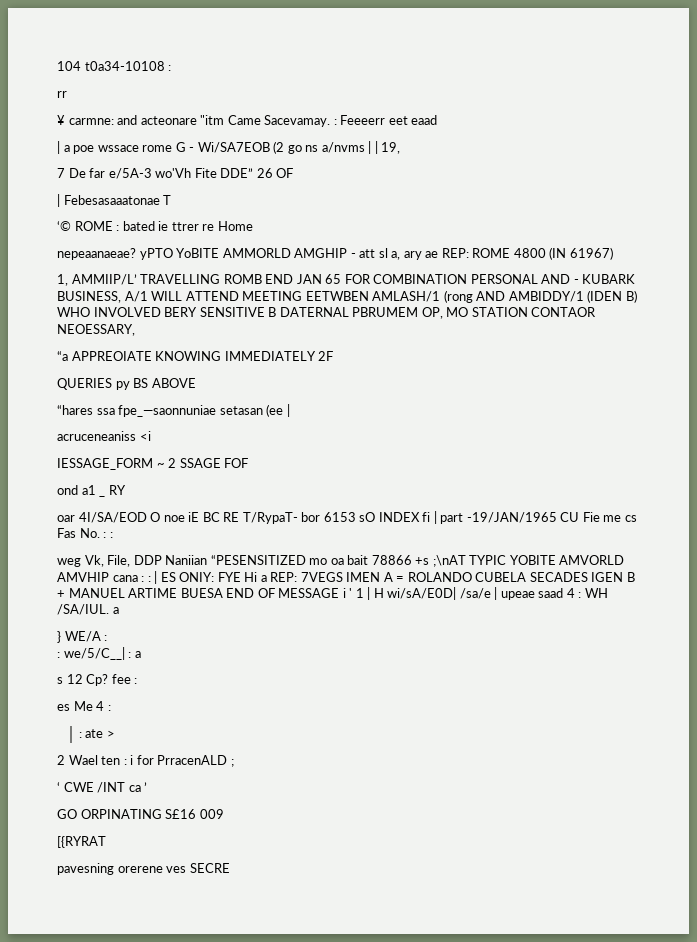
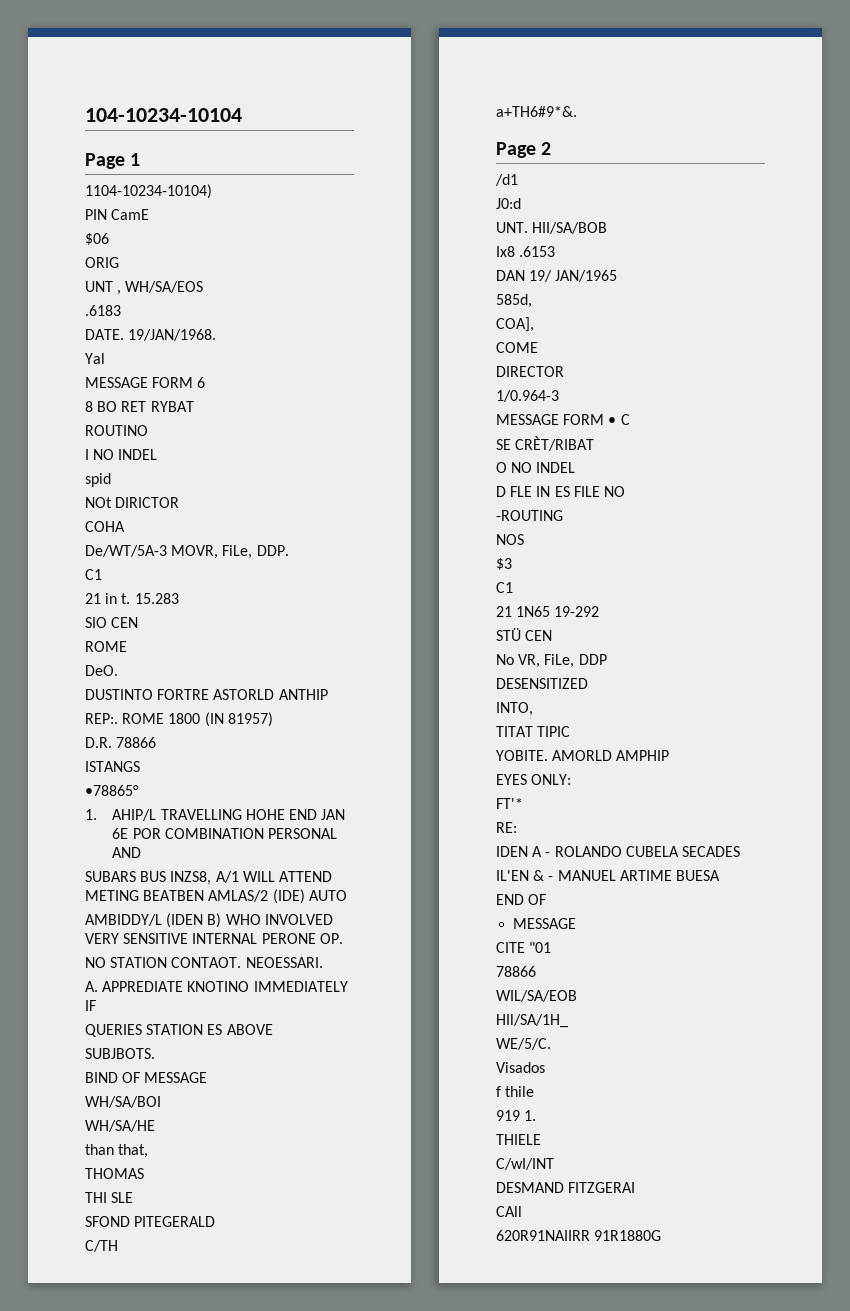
[57,61,172,71] [57,91,67,98] [57,115,438,127] [57,141,401,154] [57,168,294,179] [57,194,172,207] [57,221,253,231] [57,247,613,260] [57,274,636,286] [57,290,637,303] [57,307,597,319] [57,324,135,336] [57,351,334,361] 104 t0a34-10108 : // rr // ¥ carmne: and acteonare "itm Came Sacevamay. : Feeeerr eet eaad // | a poe wssace rome G - Wi/SA7EOB (2 go ns a/nvms | | 19, // 7 De far e/5A-3 wo'Vh Fite DDE” 26 OF // | Febesasaaatonae T // ‘© ROME : bated ie ttrer re Home // nepeaanaeae? yPTO YoBITE AMMORLD AMGHIP - att sl a, ary ae REP: ROME 4800 (IN 61967) // 1, AMMIIP/L’ TRAVELLING ROMB END JAN 65 FOR COMBINATION PERSONAL AND - KUBARK BUSINESS, A/1 WILL ATTEND MEETING EETWBEN AMLASH/1 (rong AND AMBIDDY/1 (IDEN B) WHO INVOLVED BERY SENSITIVE B DATERNAL PBRUMEM OP, MO STATION CONTAOR NEOESSARY, // “a APPREOIATE KNOWING IMMEDIATELY 2F -> [85,108,242,122] [85,153,141,169] [85,184,212,199] [85,209,150,220] [85,233,109,245] [85,257,119,268] [85,281,204,295] [85,305,121,316] [85,329,217,341] [85,353,105,364] [85,377,206,388] [85,401,194,412] [85,425,148,436] [85,449,158,460] [85,473,111,487] [85,497,180,508] [85,521,125,532] [85,545,289,559] [85,569,102,580] [85,593,179,604] [85,617,139,628] [85,641,127,652] [85,665,118,676] [85,689,328,700] [85,712,273,727] [85,737,157,748] [85,761,140,772] [85,785,139,796] [85,809,346,821] [112,828,338,839] [112,847,142,858] [85,871,332,885] [85,889,347,904] [85,913,333,928] [85,933,343,944] [85,957,323,968] [85,981,348,992] [85,1000,96,1011] 104-10234-10104 // Page 1 // 1104-10234-10104) // PIN CamE // $06 // ORIG // UNT , WH/SA/EOS // .6183 // DATE. 19/JAN/1968. // Yal // MESSAGE FORM 6 // 8 BO RET RYBAT // ROUTINO // I NO INDEL // spid // NOt DIRICTOR // COHA // De/WT/5A-3 MOVR, FiLe, DDP. // C1 // 21 in t. 15.283 // SIO CEN // ROME // DeO. // DUSTINTO FORTRE ASTORLD ANTHIP // REP:. ROME 1800 (IN 81957) // D.R. 78866 // ISTANGS // •78865° // 1. AHIP/L TRAVELLING HOHE END JAN 6E POR COMBINATION PERSONAL AND // SUBARS BUS INZS8, A/1 WILL ATTEND METING BEATBEN AMLAS/2 (IDE) AUTO // AMBIDDY/L (IDEN B) WHO INVOLVED VERY SENSITIVE INTERNAL PERONE OP. // NO STATION CONTAOT. NEOESSARI. // A. APPREDIATE KNOTINO IMMEDIATELY IF
[115,378,149,390] py BS -> [146,1024,223,1035] STATION ES
[57,404,290,417] [57,431,151,441] [57,458,249,470] [57,485,96,495] [99,495,106,497] [108,485,126,495] [57,511,637,524] [57,528,113,538] [57,555,625,567] [57,571,405,584] “hares ssa fpe_—saonnuniae setasan (ee | // acruceneaniss <i // IESSAGE_FORM ~ 2 SSAGE FOF // ond a1 _ RY // oar 4I/SA/EOD O noe iE BC RE T/RypaT- bor 6153 sO INDEX fi | part -19/JAN/1965 CU Fie me cs Fas No. : : // weg Vk, File, DDP Naniian “PESENSITIZED mo oa bait 78866 +s ;\nAT TYPIC YOBITE AMVORLD AMVHIP cana : : | ES ONIY: FYE Hi a REP: 7VEGS IMEN A = -> [85,1048,155,1059] [85,1072,208,1083] [85,1096,161,1108] [85,1120,155,1132] [85,1144,149,1158] [85,1168,144,1179] [85,1192,134,1203] [85,1216,216,1227] [85,1240,118,1252] [496,106,577,117] [496,142,552,158] [495,174,518,186] [496,198,521,209] [496,222,608,234] [496,246,556,257] [496,270,618,282] [496,294,532,308] [496,317,534,332] [496,342,538,353] [496,366,564,377] [496,390,559,402] [496,414,630,425] [496,436,595,451] [496,462,576,473] [496,486,625,497] [496,510,563,521] [496,534,524,545] [496,558,512,570] [496,582,513,593] [496,606,600,617] [496,628,553,641] [496,654,607,668] [496,678,588,689] [496,702,533,716] [496,726,571,737] [496,750,670,761] [496,774,572,785] [496,798,523,809] [496,822,517,833] [496,846,551,857] SUBJBOTS. // BIND OF MESSAGE // WH/SA/BOI // WH/SA/HE // than that, // THOMAS // THI SLE // SFOND PITEGERALD // C/TH // a+TH6#9*&. // Page 2 // /d1 // J0:d // UNT. HII/SA/BOB // Ix8 .6153 // DAN 19/ JAN/1965 // 585d, // COA], // COME // DIRECTOR // 1/0.964-3 // MESSAGE FORM • C // SE CRÈT/RIBAT // O NO INDEL // D FLE IN ES FILE NO // -ROUTING // NOS // $3 // C1 // 21 1N65 19-292 // STÜ CEN // No VR, FiLe, DDP // DESENSITIZED // INTO, // TITAT TIPIC // YOBITE. AMORLD AMPHIP // EYES ONLY: // FT'* // RE: // IDEN A -
[591,572,635,582] [57,590,65,598] IGEN B + -> [496,870,554,881] // IL'EN & -
(223, 593) none -> (720, 875) //
[278,587,608,600] [57,604,119,615] [57,631,108,643] [57,647,141,660] [57,674,138,686] [57,701,111,711] [78,729,115,738] [57,755,234,767] [57,782,148,793] [57,809,224,819] [57,836,106,848] [57,863,230,875] MESSAGE i ' 1 | H wi/sA/E0D| /sa/e | upeae saad 4 : WH /SA/IUL. a // } WE/A : // : we/5/C__| : a // s 12 Cp? fee : // es Me 4 : // : ate > // 2 Wael ten : i for PrracenALD ; // ‘ CWE /INT ca ’ // GO ORPINATING S£16 009 // [{RYRAT // pavesning orerene ves SECRE -> [513,918,577,929] [496,942,552,953] [496,966,536,977] [496,990,577,1002] [496,1014,568,1028] [496,1038,551,1050] [496,1062,545,1073] [496,1086,535,1097] [496,1110,537,1121] [496,1134,541,1145] [496,1158,554,1170] [496,1182,636,1193] [496,1206,522,1217] [496,1230,662,1241] // MESSAGE // CITE "01 // 78866 // WIL/SA/EOB // HIl/SA/1H_ // WE/5/C. // Visados // f thile // 919 1. // THIELE // C/wI/INT // DESMAND FITZGERAI // CAll // 620R91NAIIRR 91R1880G

